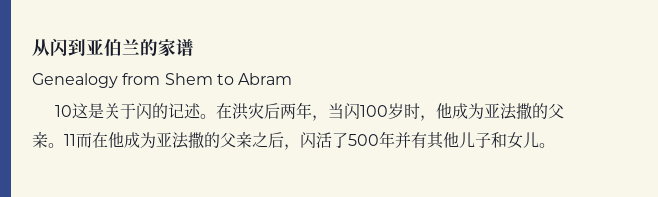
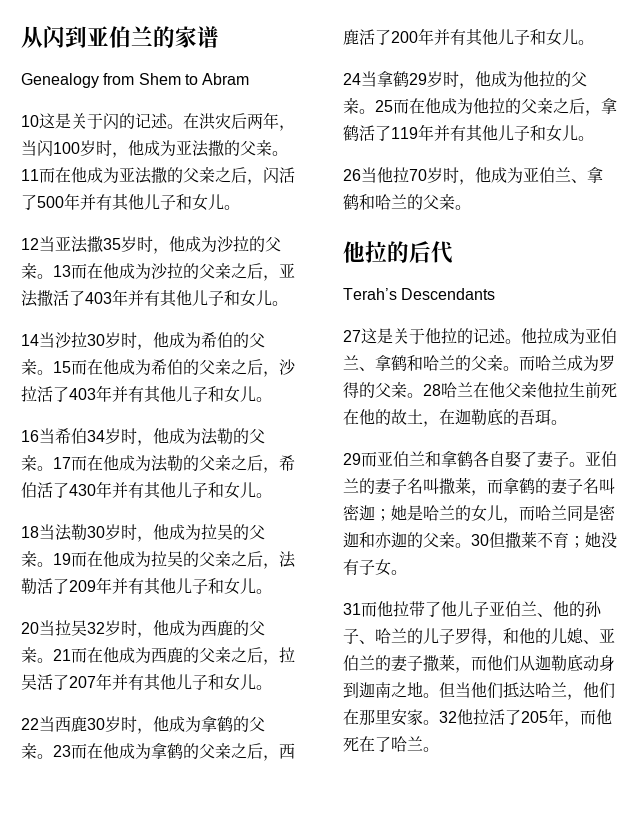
(555, 145) none -> [21,236,281,254] [21,263,295,281] [21,289,288,307] [21,332,265,350] [21,359,296,377] [21,385,272,403] [21,428,265,446] [21,455,295,473] [21,481,272,499] [21,524,265,542] [21,551,296,569] [21,577,272,595] [21,620,265,638] [21,647,295,665] [21,673,272,691] [21,716,265,734] [21,743,295,761] [343,28,594,46] [343,71,587,89] [343,98,617,116] [343,124,594,142] [343,167,603,185] [343,194,471,210] [343,241,453,264] [343,288,496,300] [343,328,617,344] [343,355,615,371] [343,382,617,398] [343,408,567,427] [343,451,617,468] [343,477,615,496] [343,504,615,523] [343,531,617,549] [343,559,407,576] [343,601,602,617] [343,628,615,646] [343,654,615,673] [343,681,615,700] [343,708,612,727] [343,736,439,752] // 12当亚法撒35岁时，他成为沙拉的父亲。13而在他成为沙拉的父亲之后，亚法撒活了403年并有其他儿子和女儿。 // 14当沙拉30岁时，他成为希伯的父亲。15而在他成为希伯的父亲之后，沙拉活了403年并有其他儿子和女儿。 // 16当希伯34岁时，他成为法勒的父亲。17而在他成为法勒的父亲之后，希伯活了430年并有其他儿子和女儿。 // 18当法勒30岁时，他成为拉吴的父亲。19而在他成为拉吴的父亲之后，法勒活了209年并有其他儿子和女儿。 // 20当拉吴32岁时，他成为西鹿的父亲。21而在他成为西鹿的父亲之后，拉吴活了207年并有其他儿子和女儿。 // 22当西鹿30岁时，他成为拿鹤的父亲。23而在他成为拿鹤的父亲之后，西鹿活了200年并有其他儿子和女儿。 // 24当拿鹤29岁时，他成为他拉的父亲。25而在他成为他拉的父亲之后，拿鹤活了119年并有其他儿子和女儿。 // 26当他拉70岁时，他成为亚伯兰、拿鹤和哈兰的父亲。 // 他拉的后代 // Terah’s Descendants // 27这是关于他拉的记述。他拉成为亚伯兰、拿鹤和哈兰的父亲。而哈兰成为罗得的父亲。28哈兰在他父亲他拉生前死在他的故土，在迦勒底的吾珥。 // 29而亚伯兰和拿鹤各自娶了妻子。亚伯兰的妻子名叫撒莱，而拿鹤的妻子名叫密迦；她是哈兰的女儿，而哈兰同是密迦和亦迦的父亲。30但撒莱不育；她没有子女。 // 31而他拉带了他儿子亚伯兰、他的孙子、哈兰的儿子罗得，和他的儿媳、亚伯兰的妻子撒莱，而他们从迦勒底动身到迦南之地。但当他们抵达哈兰，他们在那里安家。32他拉活了205年，而他死在了哈兰。

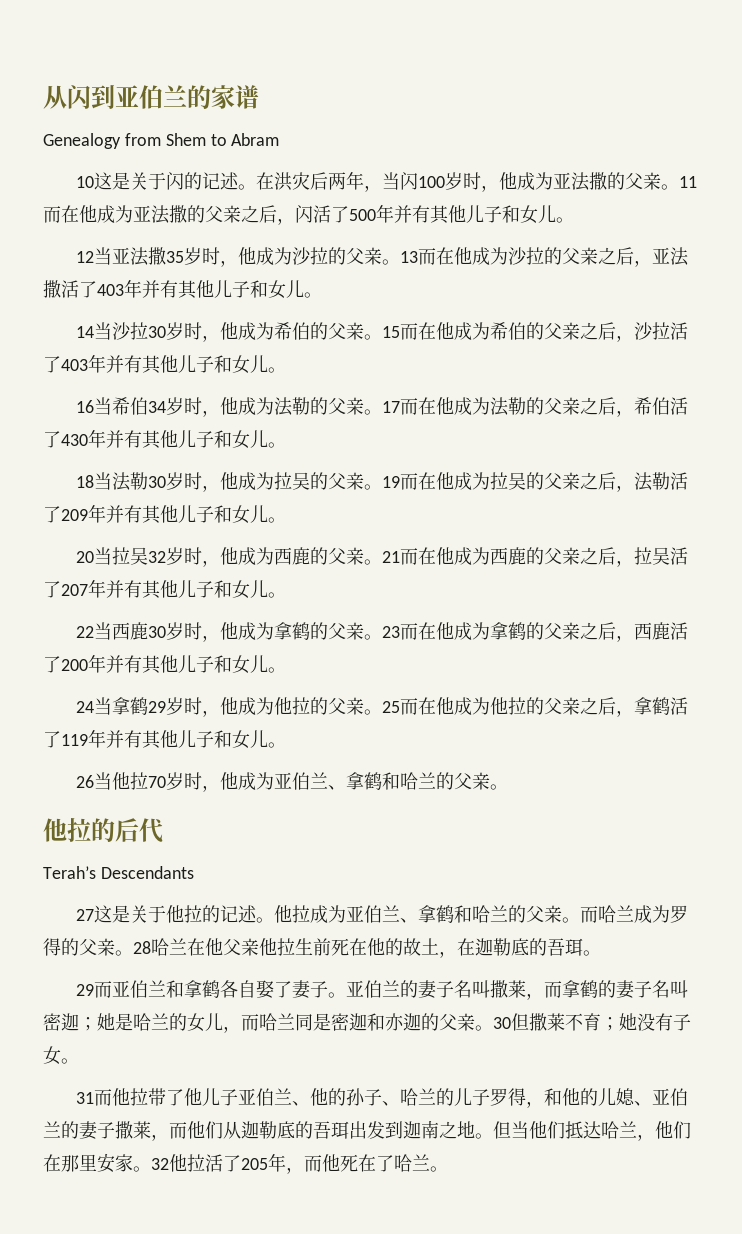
[583,655,615,672] 动身 -> [295,1121,385,1139] 的吾珥出发

